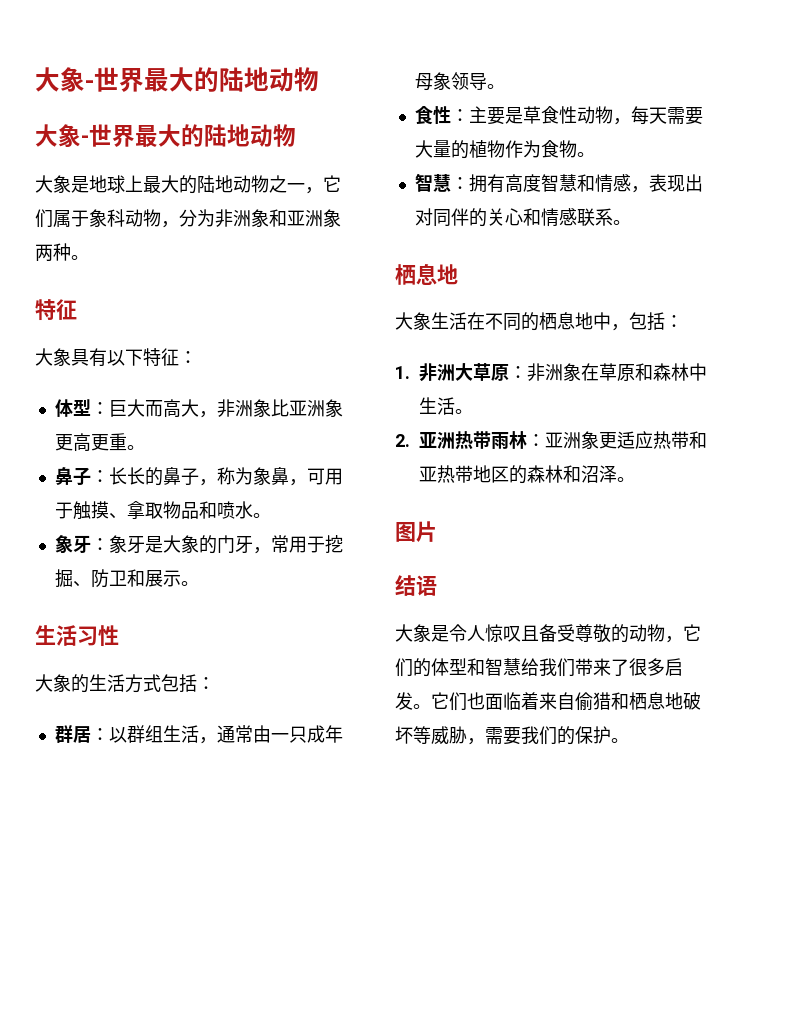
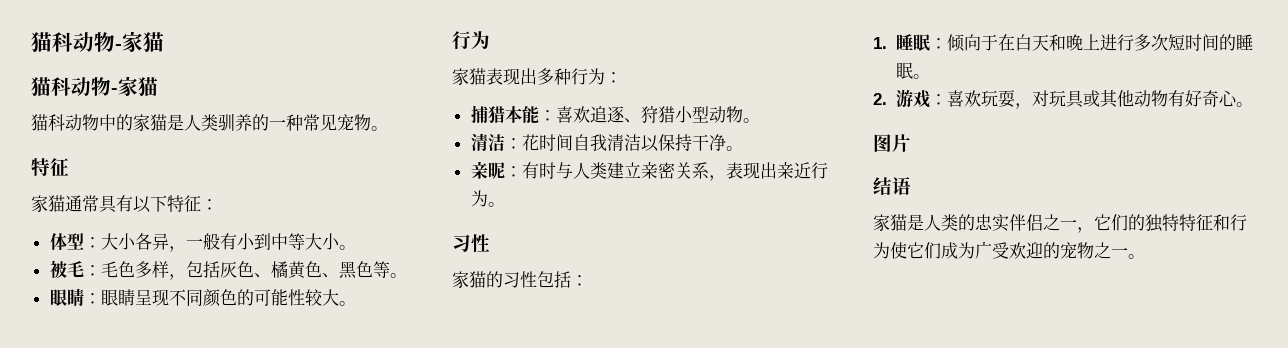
[35,67,319,92] [35,124,296,147] [35,175,341,194] [35,209,341,228] [35,243,71,261] 大象-世界最大的陆地动物 // 大象-世界最大的陆地动物 // 大象是地球上最大的陆地动物之一，它们属于象科动物，分为非洲象和亚洲象两种 -> [31,31,164,52] [31,76,158,96] [31,113,371,132] 猫科动物-家猫 // 猫科动物-家猫 // 猫科动物中的家猫是人类驯养的一种常见宠物
[35,348,71,366] 大象 -> [31,195,99,213] 家猫通常
[108,399,343,418] [54,433,145,452] [54,467,343,486] [54,501,271,520] [54,535,343,554] [54,569,199,588] [35,625,119,646] [35,674,215,693] [54,725,343,744] [414,72,505,91] [414,106,703,125] [414,139,595,159] [414,173,703,193] [414,208,631,227] [395,263,458,285] [395,312,683,331] [395,363,707,382] [419,397,473,415] [395,431,707,450] [419,465,635,484] [395,521,437,542] [395,575,437,596] [395,624,701,643] [395,658,683,677] [395,692,701,711] [395,726,611,745] 巨大而高大，非洲象比亚洲象更高更重。 // 鼻子：长长的鼻子，称为象鼻，可用于触摸、拿取物品和喷水。 // 象牙：象牙是大象的门牙，常用于挖掘、防卫和展示。 // 生活习性 // 大象的生活方式包括： // 群居：以群组生活，通常由一只成年母象领导。 // 食性：主要是草食性动物，每天需要大量的植物作为食物。 // 智慧：拥有高度智慧和情感，表现出对同伴的关心和情感联系。 // 栖息地 // 大象生活在不同的栖息地中，包括： // 1.非洲大草原：非洲象在草原和森林中生活。 // 2.亚洲热带雨林：亚洲象更适应热带和亚热带地区的森林和沼泽。 // 图片 // 结语 // 大象是令人惊叹且备受尊敬的动物，它们的体型和智慧给我们带来了很多启发。它们也面临着来自偷猎和栖息地破坏等威胁，需要我们的保护 -> [100,233,356,252] [49,260,407,280] [49,288,356,307] [452,31,490,50] [452,68,622,86] [470,105,760,123] [470,133,743,152] [470,161,828,181] [470,190,505,207] [452,234,490,253] [452,271,588,289] [873,34,1254,52] [896,62,931,79] [873,89,1254,109] [873,134,911,152] [873,177,911,196] [873,214,1247,233] [873,241,1128,259] 大小各异，一般有小到中等大小。 // 被毛：毛色多样，包括灰色、橘黄色、黑色等。 // 眼睛：眼睛呈现不同颜色的可能性较大。 // 行为 // 家猫表现出多种行为： // 捕猎本能：喜欢追逐、狩猎小型动物。 // 清洁：花时间自我清洁以保持干净。 // 亲昵：有时与人类建立亲密关系，表现出亲近行为。 // 习性 // 家猫的习性包括： // 1.睡眠：倾向于在白天和晚上进行多次短时间的睡眠。 // 2.游戏：喜欢玩耍，对玩具或其他动物有好奇心。 // 图片 // 结语 // 家猫是人类的忠实伴侣之一，它们的独特特征和行为使它们成为广受欢迎的宠物之一

